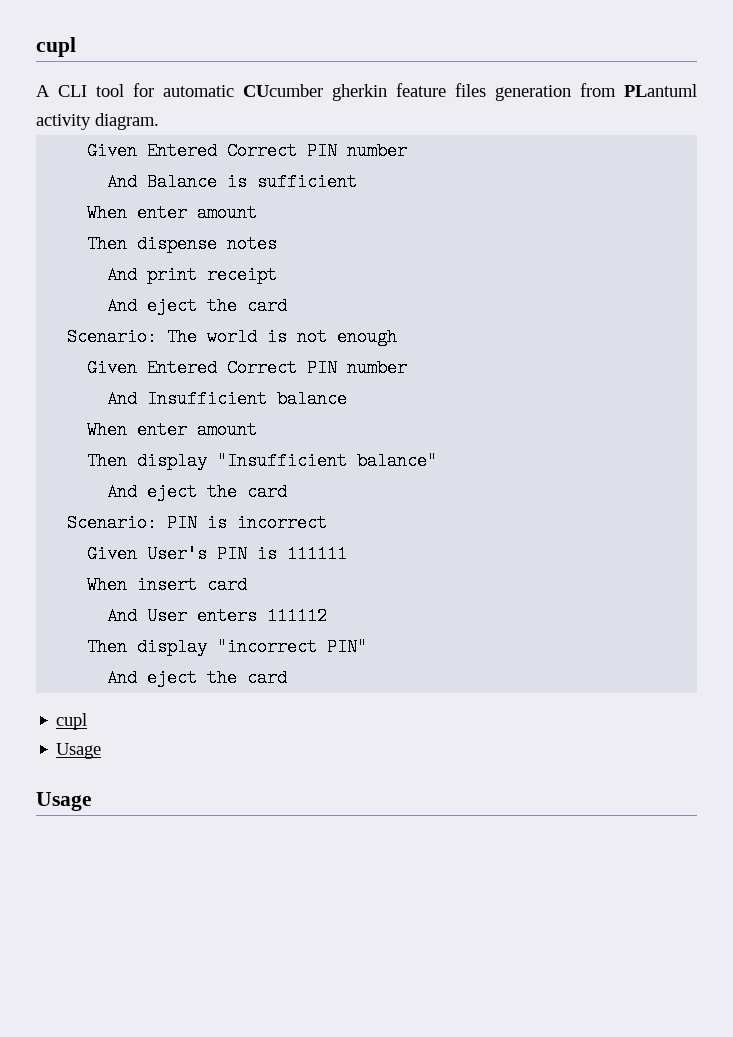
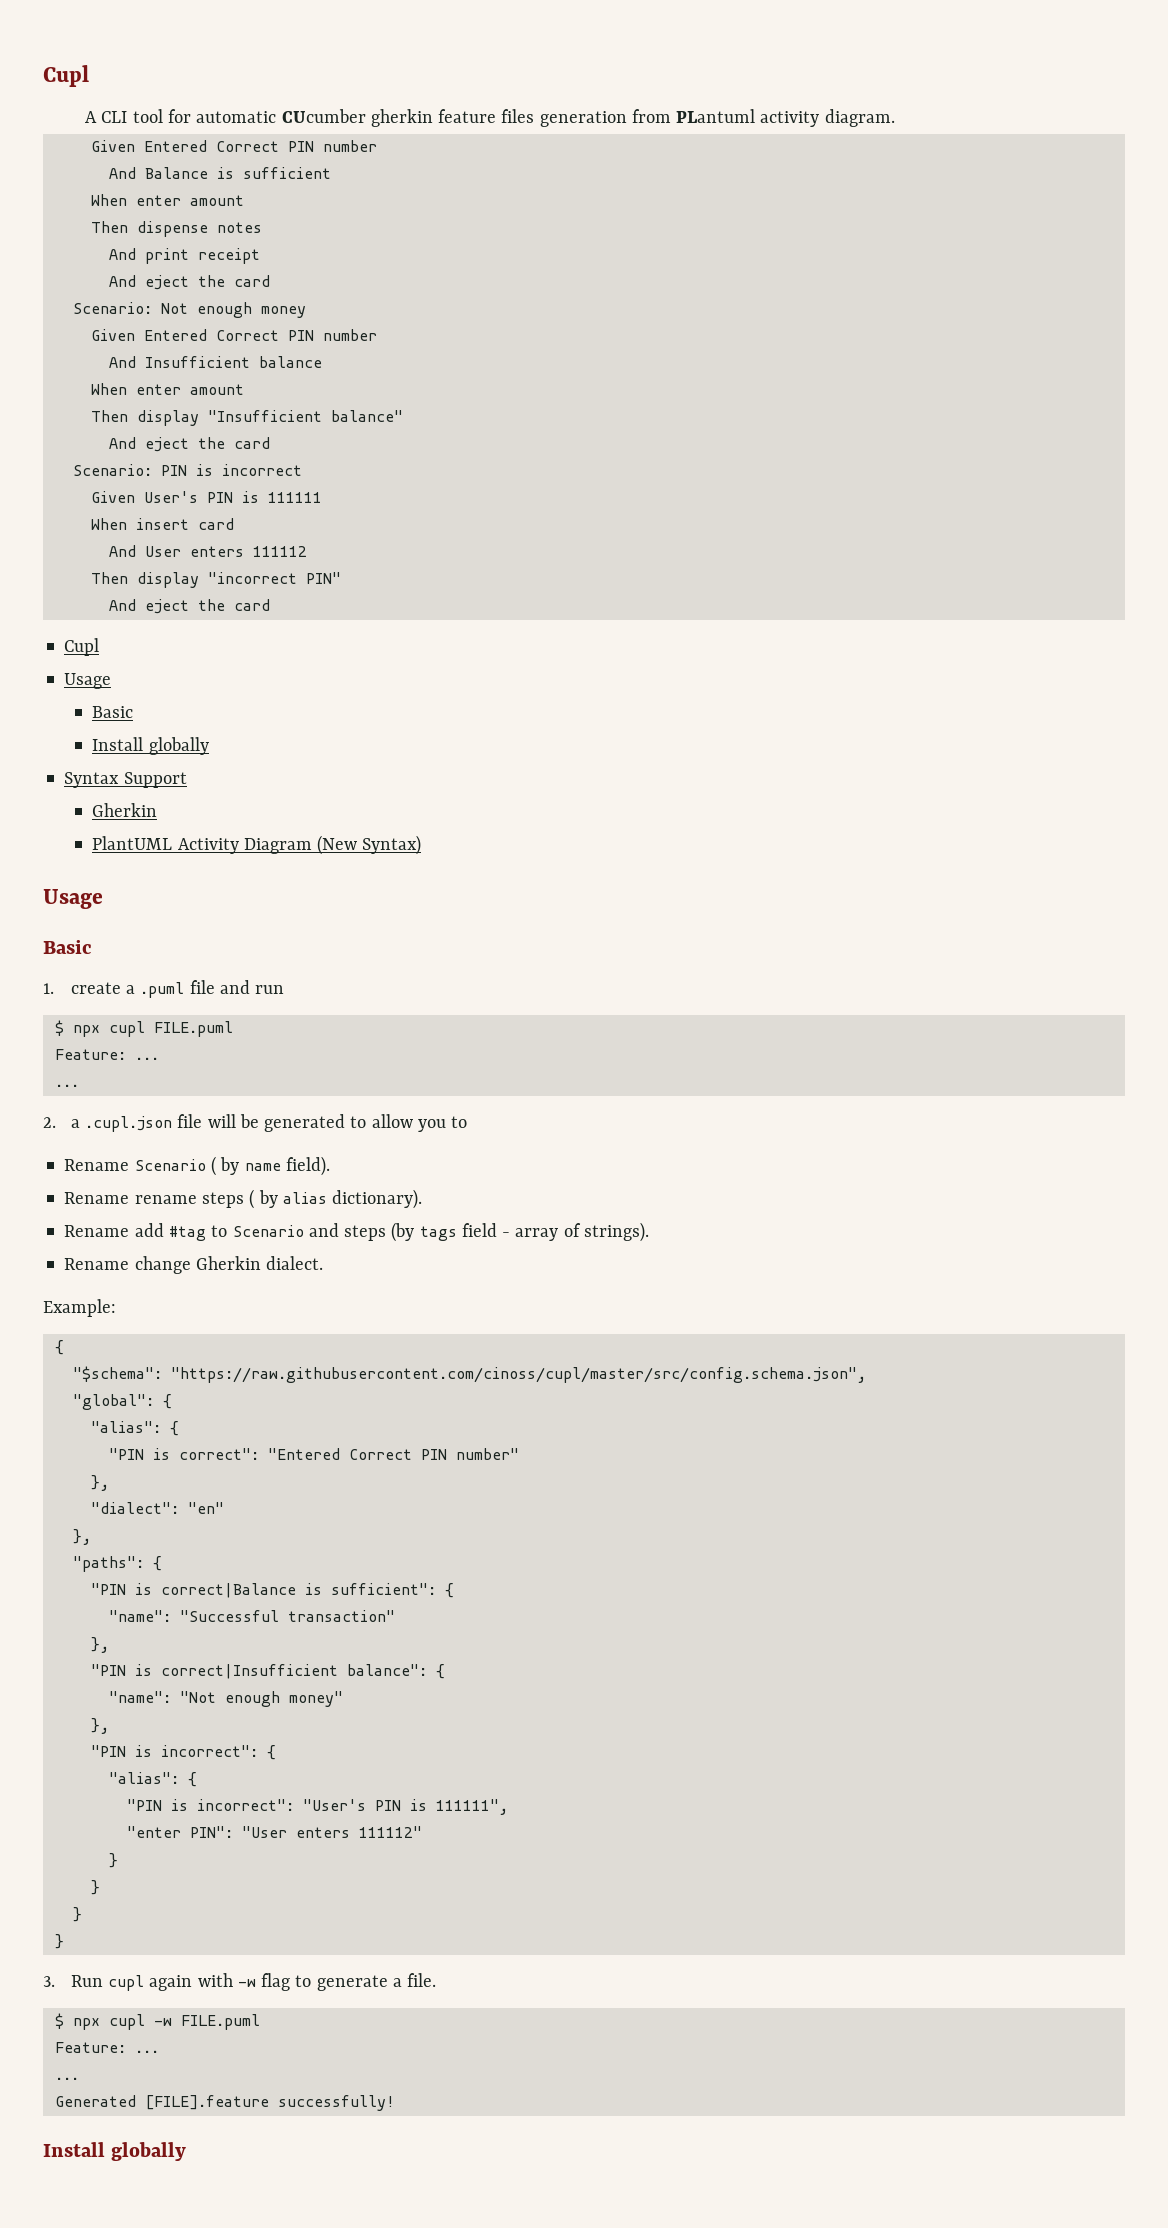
[36,37,76,57] cupl -> [43,65,89,87] Cupl
[167,328,398,346] The world is not enough -> [160,302,306,318] Not enough money
[56,713,88,730] [56,743,102,759] [36,792,92,811] cupl // Usage // Usage -> [64,638,100,656] [64,673,112,689] [92,706,134,718] [92,737,209,755] [64,772,187,788] [92,803,158,817] [92,835,422,855] [43,889,103,909] [43,940,92,954] [43,980,285,998] [54,1020,233,1037] [54,1049,159,1060] [54,1084,79,1087] [43,1114,468,1132] [64,1156,330,1176] [64,1189,423,1209] [64,1222,649,1242] [64,1256,324,1274] [43,1299,116,1317] [54,1340,64,1355] [72,1366,866,1383] [72,1394,172,1410] [90,1421,179,1436] [108,1448,519,1460] [90,1475,109,1491] [90,1502,224,1514] [72,1529,91,1545] [72,1556,162,1572] [90,1583,454,1598] [108,1610,395,1622] [90,1637,109,1653] [90,1664,445,1679] [108,1691,343,1707] [90,1718,109,1734] [90,1745,276,1760] [108,1772,197,1787] [126,1799,508,1815] [126,1826,422,1838] [108,1853,118,1868] [90,1880,100,1895] [72,1907,82,1922] [54,1934,64,1949] [43,1973,437,1991] [54,2013,260,2030] [54,2042,159,2053] [54,2077,79,2080] [54,2095,395,2111] [43,2142,187,2161] Cupl // Usage // Basic // Install globally // Syntax Support // Gherkin // PlantUML Activity Diagram (New Syntax) // Usage // Basic // 1. create a .puml file and run // $ npx cupl FILE.puml // Feature: ... // ... // 2. a .cupl.json file will be generated to allow you to // Rename Scenario ( by name field). // Rename rename steps ( by alias dictionary). // Rename add #tag to Scenario and steps (by tags field - array of strings). // Rename change Gherkin dialect. // Example: // { // "$schema": "https://raw.githubusercontent.com/cinoss/cupl/master/src/config.schema.json", // "global": { // "alias": { // "PIN is correct": "Entered Correct PIN number" // }, // "dialect": "en" // }, // "paths": { // "PIN is correct|Balance is sufficient": { // "name": "Successful transaction" // }, // "PIN is correct|Insufficient balance": { // "name": "Not enough money" // }, // "PIN is incorrect": { // "alias": { // "PIN is incorrect": "User's PIN is 111111", // "enter PIN": "User enters 111112" // } // } // } // } // 3. Run cupl again with -w flag to generate a file. // $ npx cupl -w FILE.puml // Feature: ... // ... // Generated [FILE].feature successfully! // Install globally

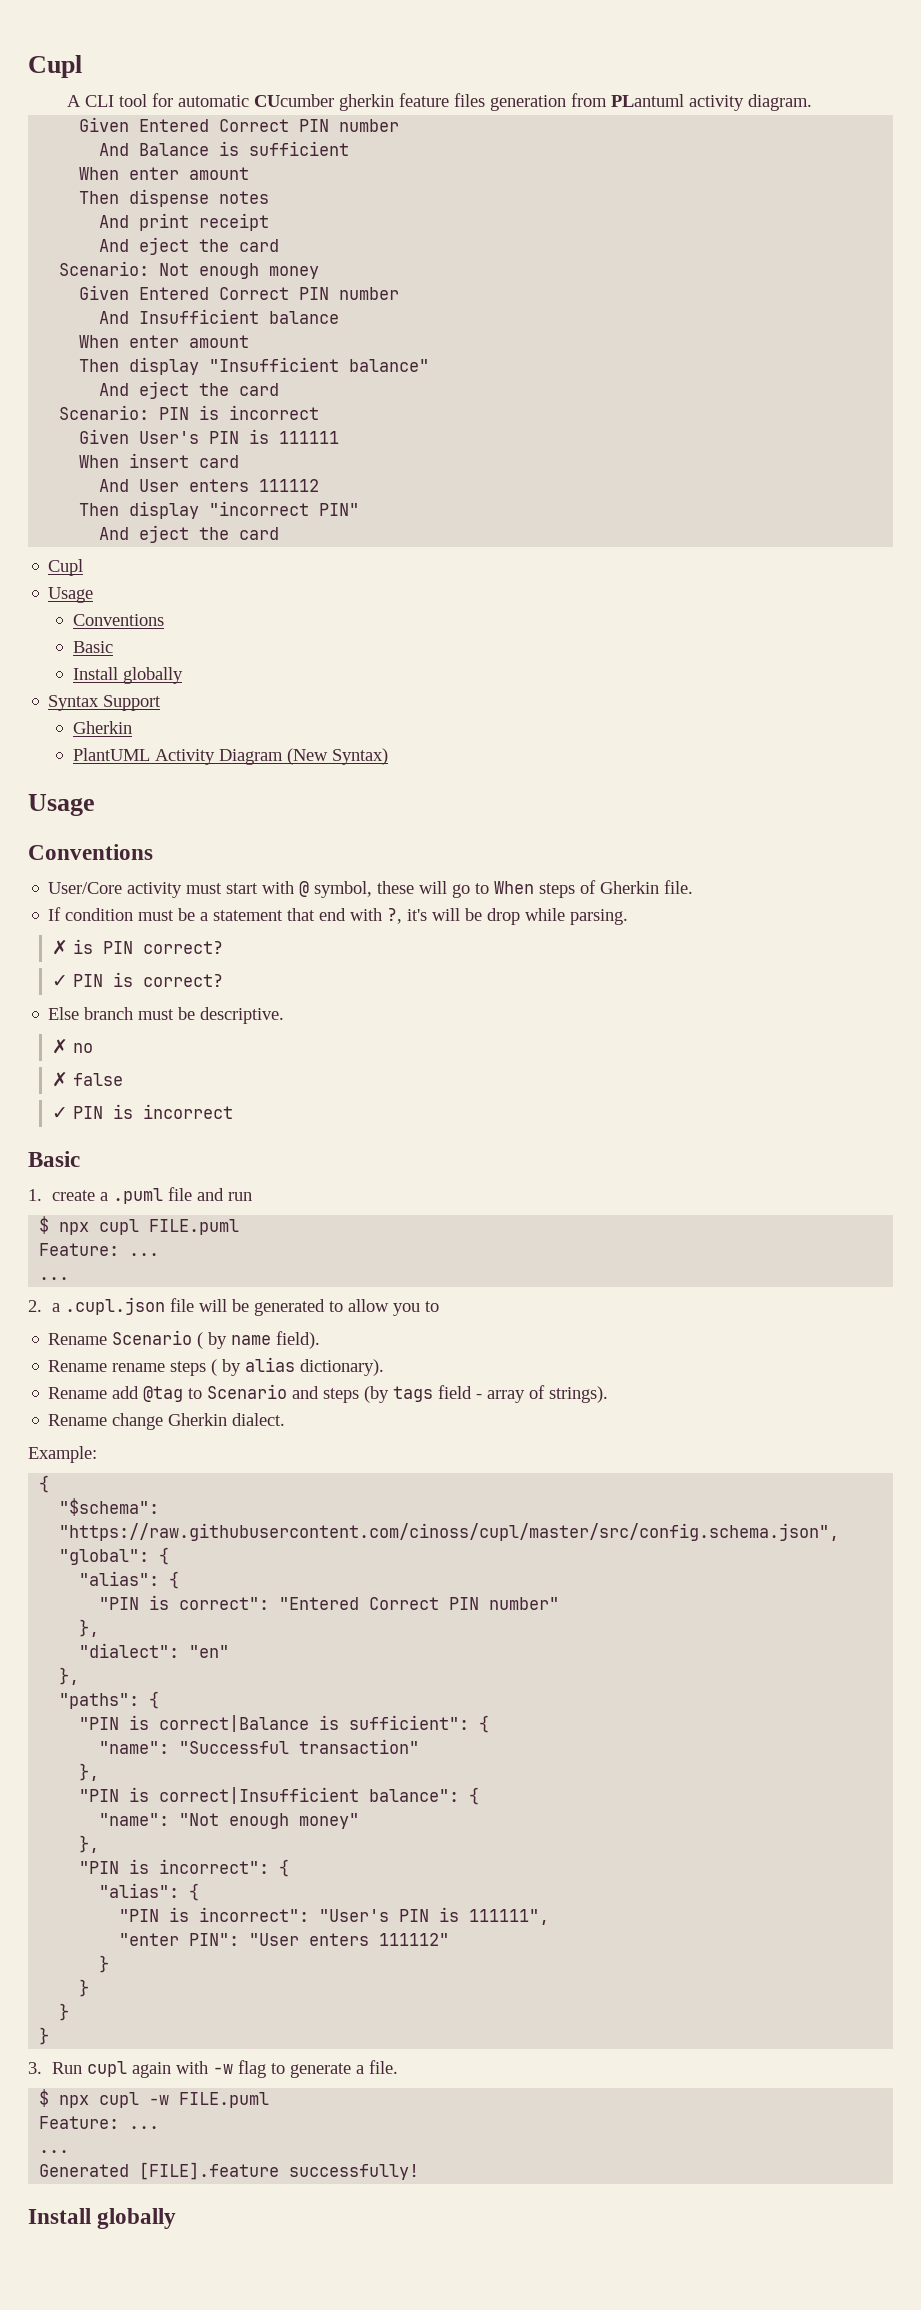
(112, 681) none -> [72,614,164,626] // Conventions
(103, 899) none -> [28,844,153,860] [48,880,694,898] [48,907,629,925] [52,939,224,955] [52,972,224,987] [48,1007,285,1024] [52,1039,94,1054] [52,1072,124,1087] [52,1104,234,1119] // Conventions // User/Core activity must start with @ symbol, these will go to When steps of Gherkin file. // If condition must be a statement that end with ?, it's will be drop while parsing. // ✗ is PIN correct? // ✓ PIN is correct? // Else branch must be descriptive. // ✗ no // ✗ false // ✓ PIN is incorrect
[168,1226,206,1241] #tag -> [143,1386,184,1402] @tag

